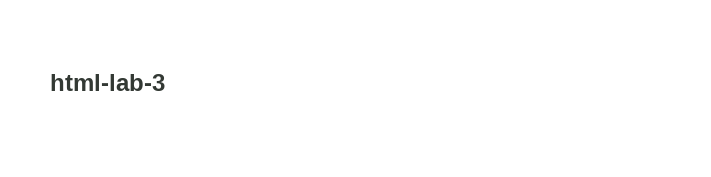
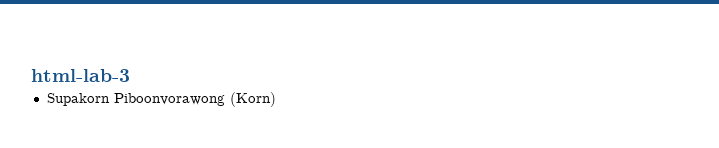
(165, 82) none -> [46,92,276,107] // Supakorn Piboonvorawong (Korn)

